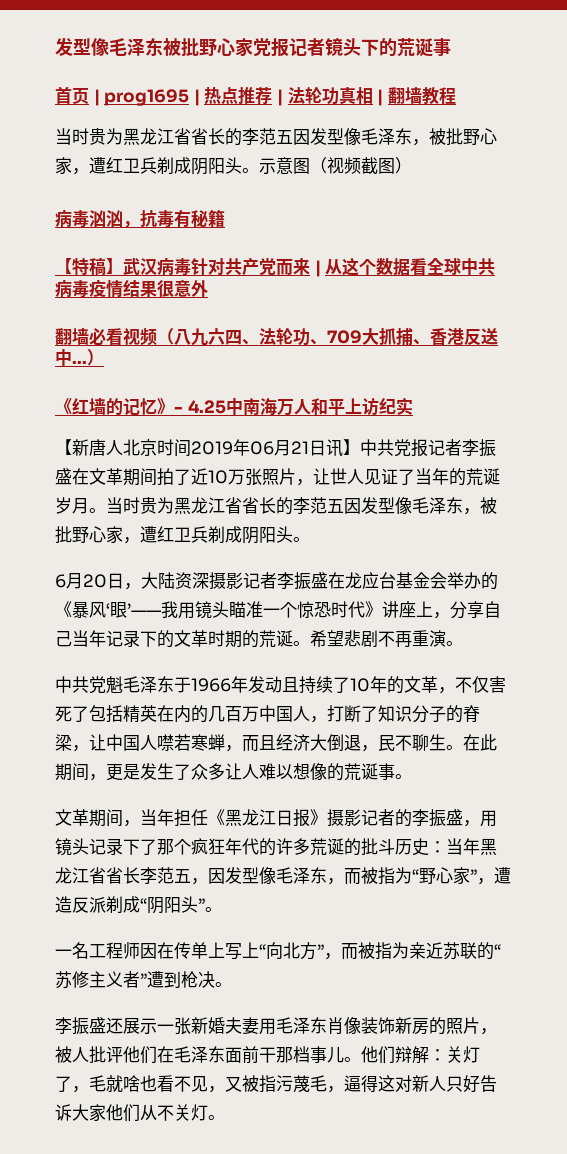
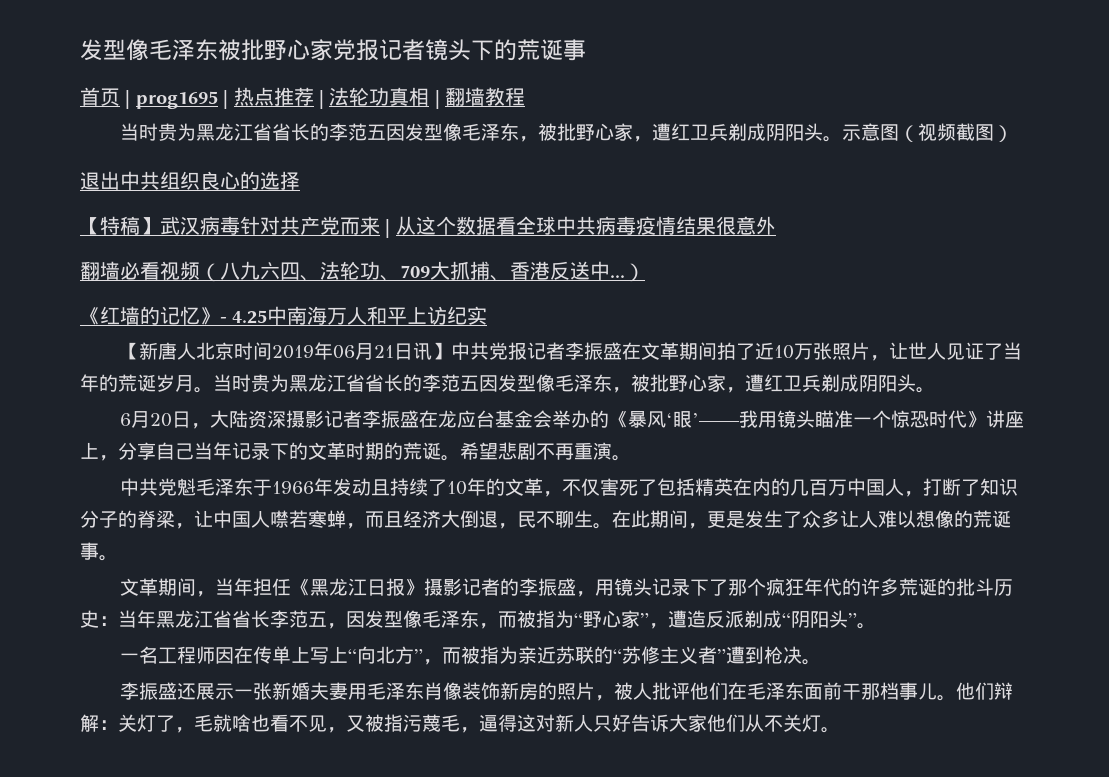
[55,209,225,228] 病毒汹汹，抗毒有秘籍 -> [80,171,300,190] 退出中共组织良心的选择

